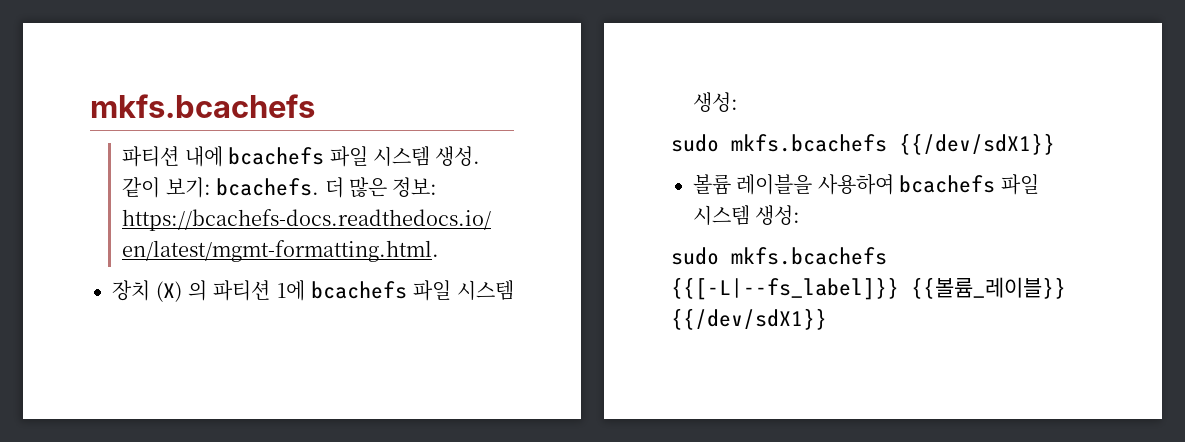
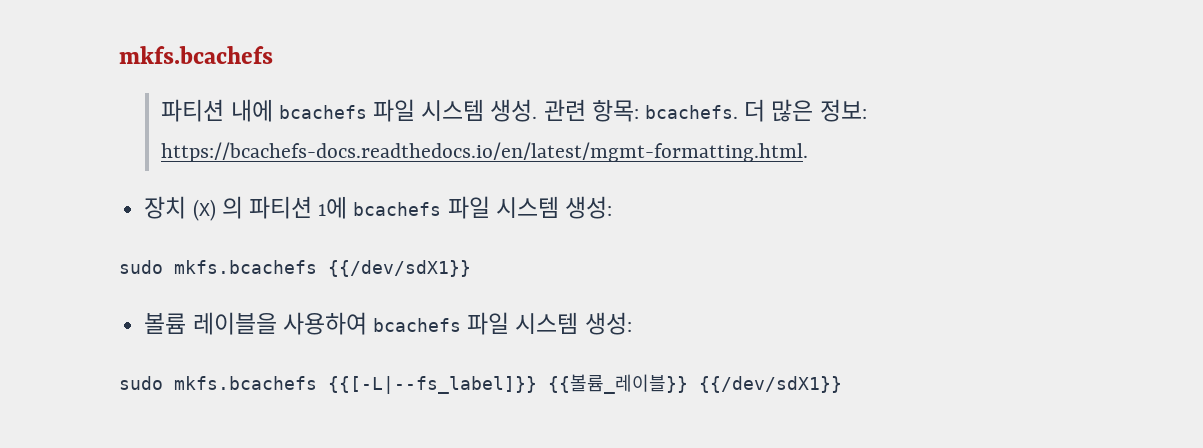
[122,177,211,198] 같이 보기: -> [543,99,639,122] 관련 항목:

